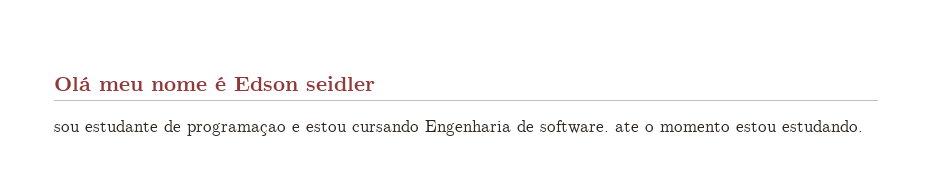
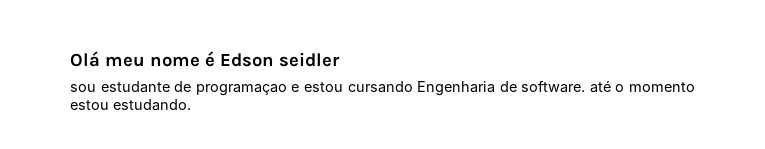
[615,122,639,132] ate -> [589,80,611,93] até

